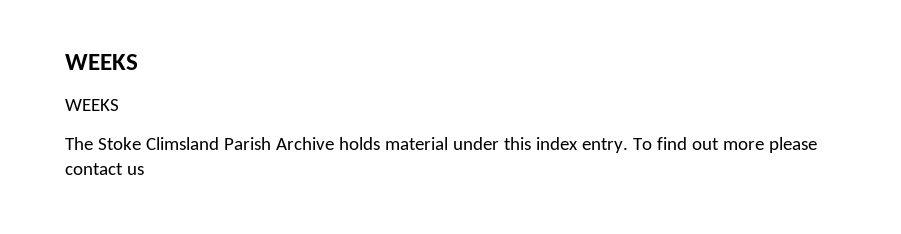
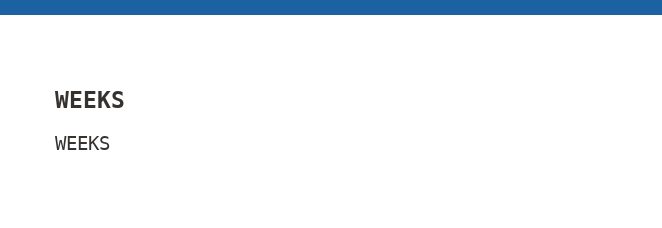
[65,137,817,153] [65,163,144,175] // The Stoke Climsland Parish Archive holds material under this index entry. To find out more please contact us -> (110, 143) none

